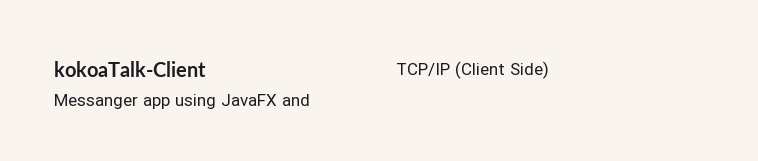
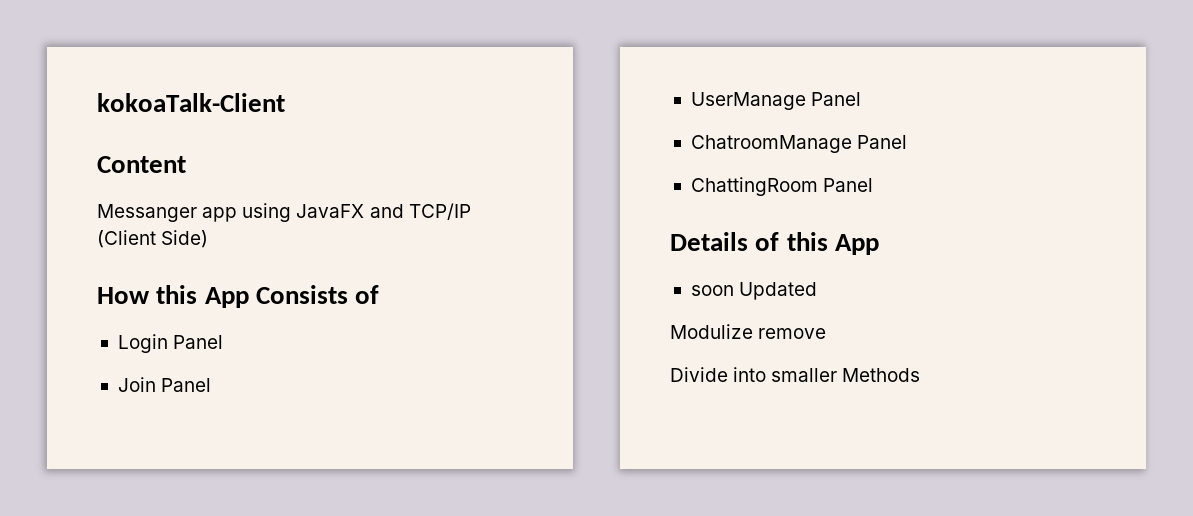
(206, 69) none -> [97,156,186,173] // Content
(549, 70) none -> [97,285,380,308] [117,334,224,353] [117,377,212,392] [690,92,862,110] [690,135,908,153] [690,177,874,196] [670,232,879,255] [690,282,818,300] [670,324,827,339] [670,367,921,382] // How this App Consists of // Login Panel // Join Panel // UserManage Panel // ChatroomManage Panel // ChattingRoom Panel // Details of this App // soon Updated // Modulize remove // Divide into smaller Methods

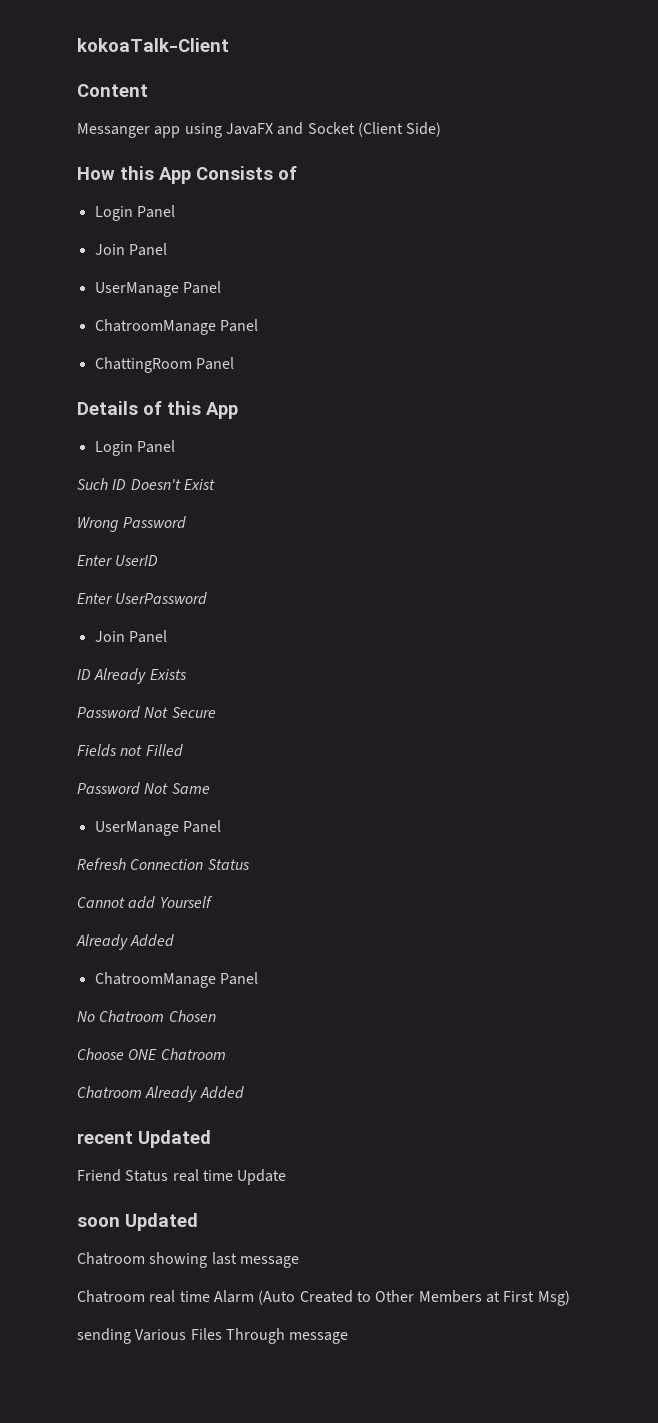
[408,203,471,220] TCP/IP -> [307,122,355,134] Socket
[690,282,818,300] [670,324,827,339] [670,367,921,382] soon Updated // Modulize remove // Divide into smaller Methods -> [94,440,175,456] [77,478,215,490] [77,516,187,532] [77,555,159,566] [77,592,208,605] [94,630,167,643] [77,668,187,684] [77,706,216,719] [77,744,183,757] [77,782,210,795] [94,820,221,836] [77,858,250,870] [77,896,213,909] [76,934,175,950] [94,972,258,988] [77,1010,216,1022] [77,1048,226,1060] [77,1086,244,1102] [77,1130,211,1148] [77,1169,287,1185] [77,1213,198,1231] [77,1252,299,1268] [77,1290,570,1306] [77,1328,349,1344] Login Panel // Such ID Doesn't Exist // Wrong Password // Enter UserID // Enter UserPassword // Join Panel // ID Already Exists // Password Not Secure // Fields not Filled // Password Not Same // UserManage Panel // Refresh Connection Status // Cannot add Yourself // Already Added // ChatroomManage Panel // No Chatroom Chosen // Choose ONE Chatroom // Chatroom Already Added // recent Updated // Friend Status real time Update // soon Updated // Chatroom showing last message // Chatroom real time Alarm (Auto Created to Other Members at First Msg) // sending Various Files Through message

